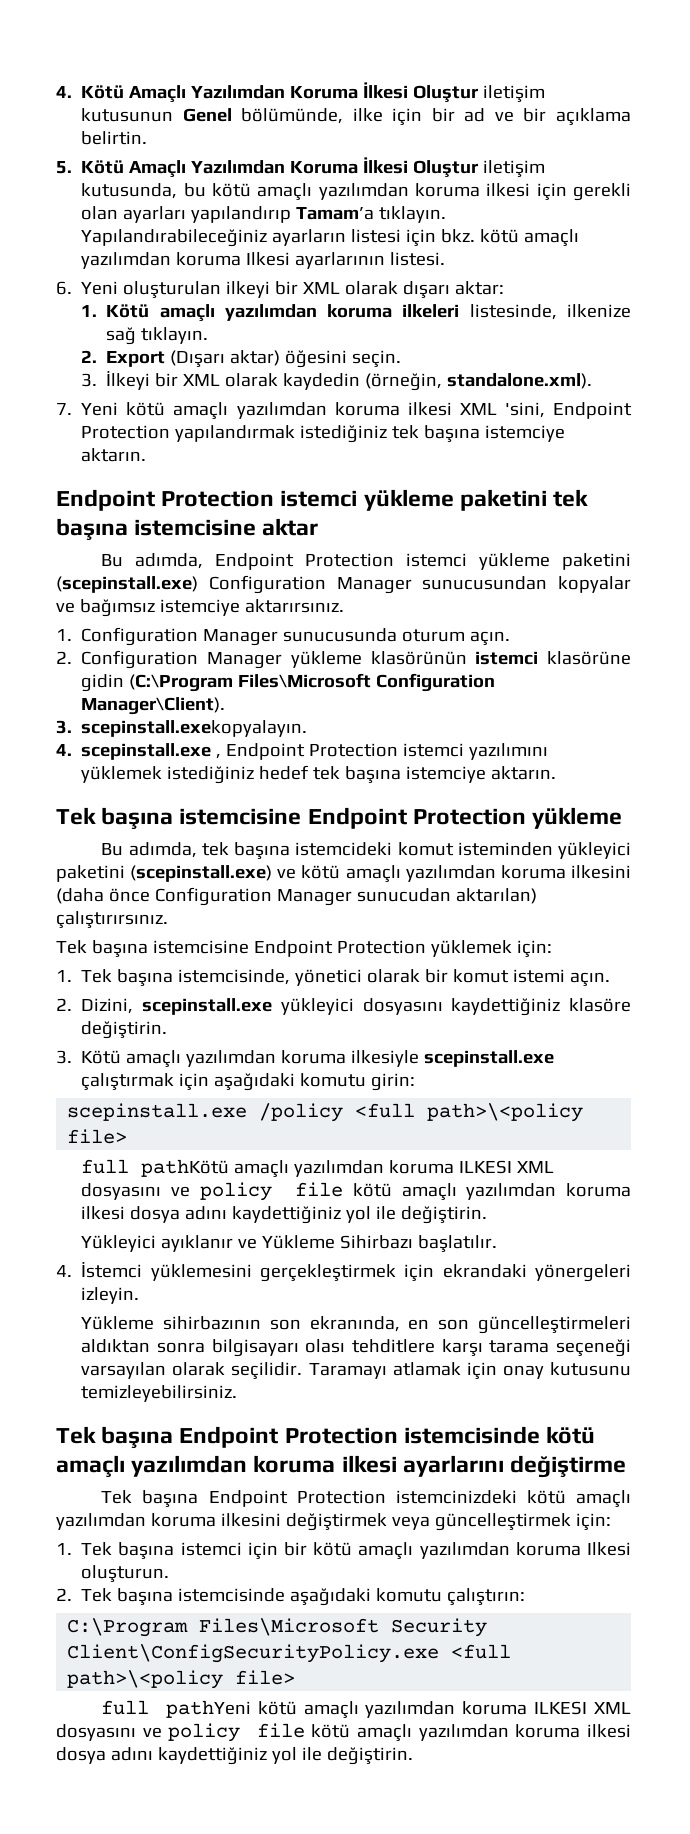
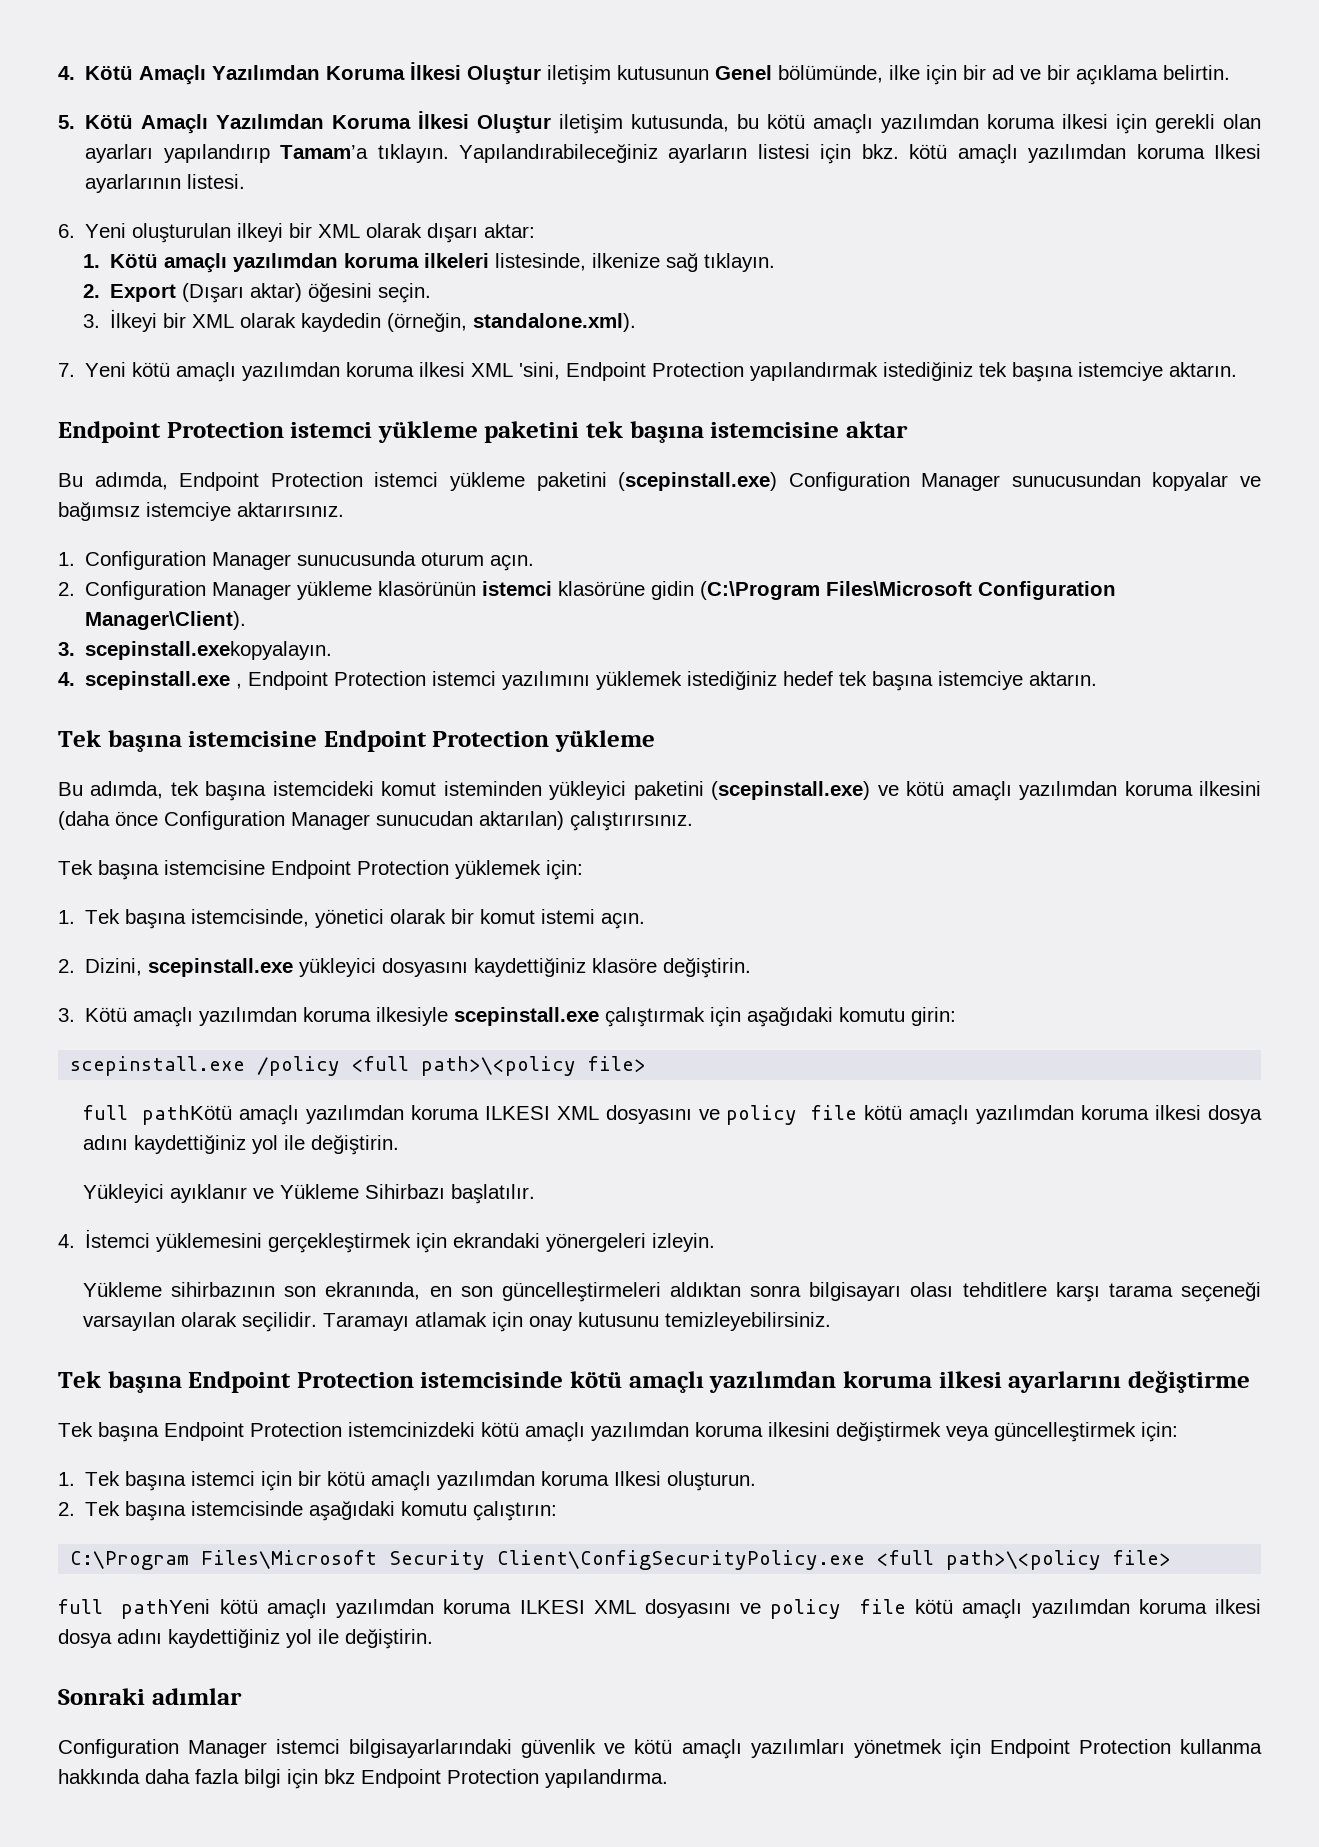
(413, 1756) none -> [58,1688,242,1705] [58,1739,1263,1759] [58,1769,668,1789] // Sonraki adımlar // Configuration Manager istemci bilgisayarlarındaki güvenlik ve kötü amaçlı yazılımları yönetmek için Endpoint Protection kullanma hakkında daha fazla bilgi için bkz Endpoint Protection yapılandırma.

